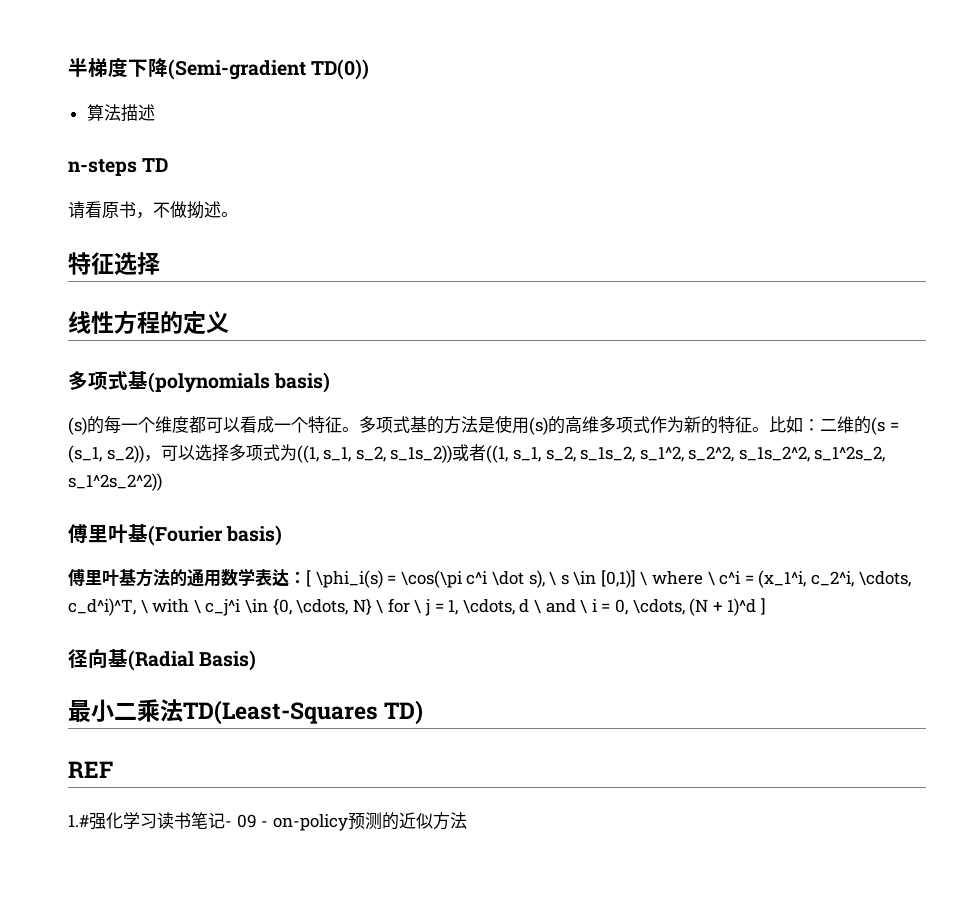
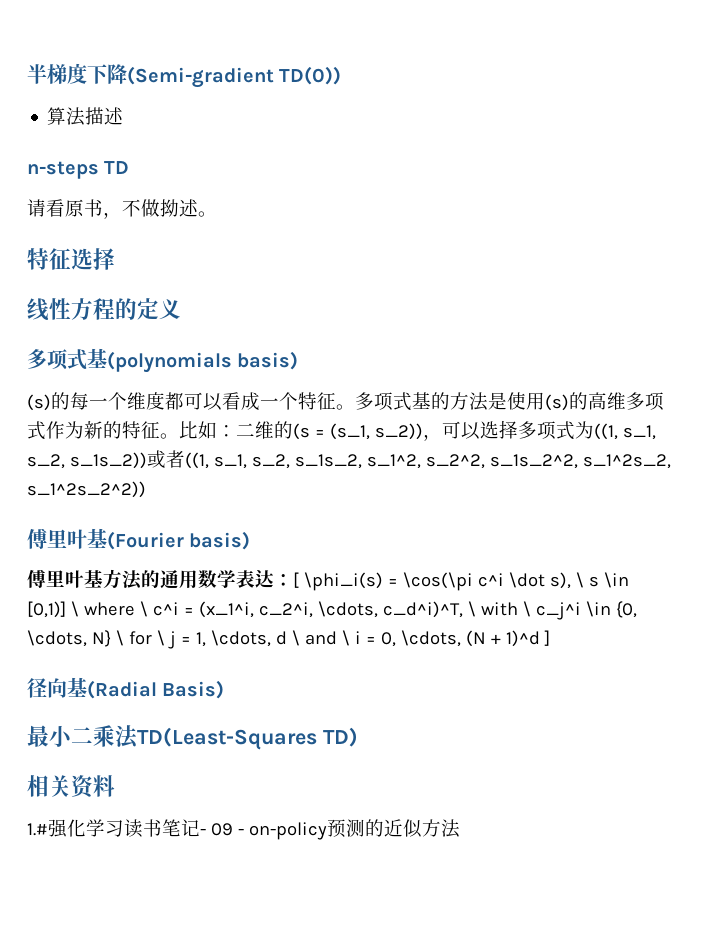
[68,761,113,778] REF -> [27,775,115,799] 相关资料

